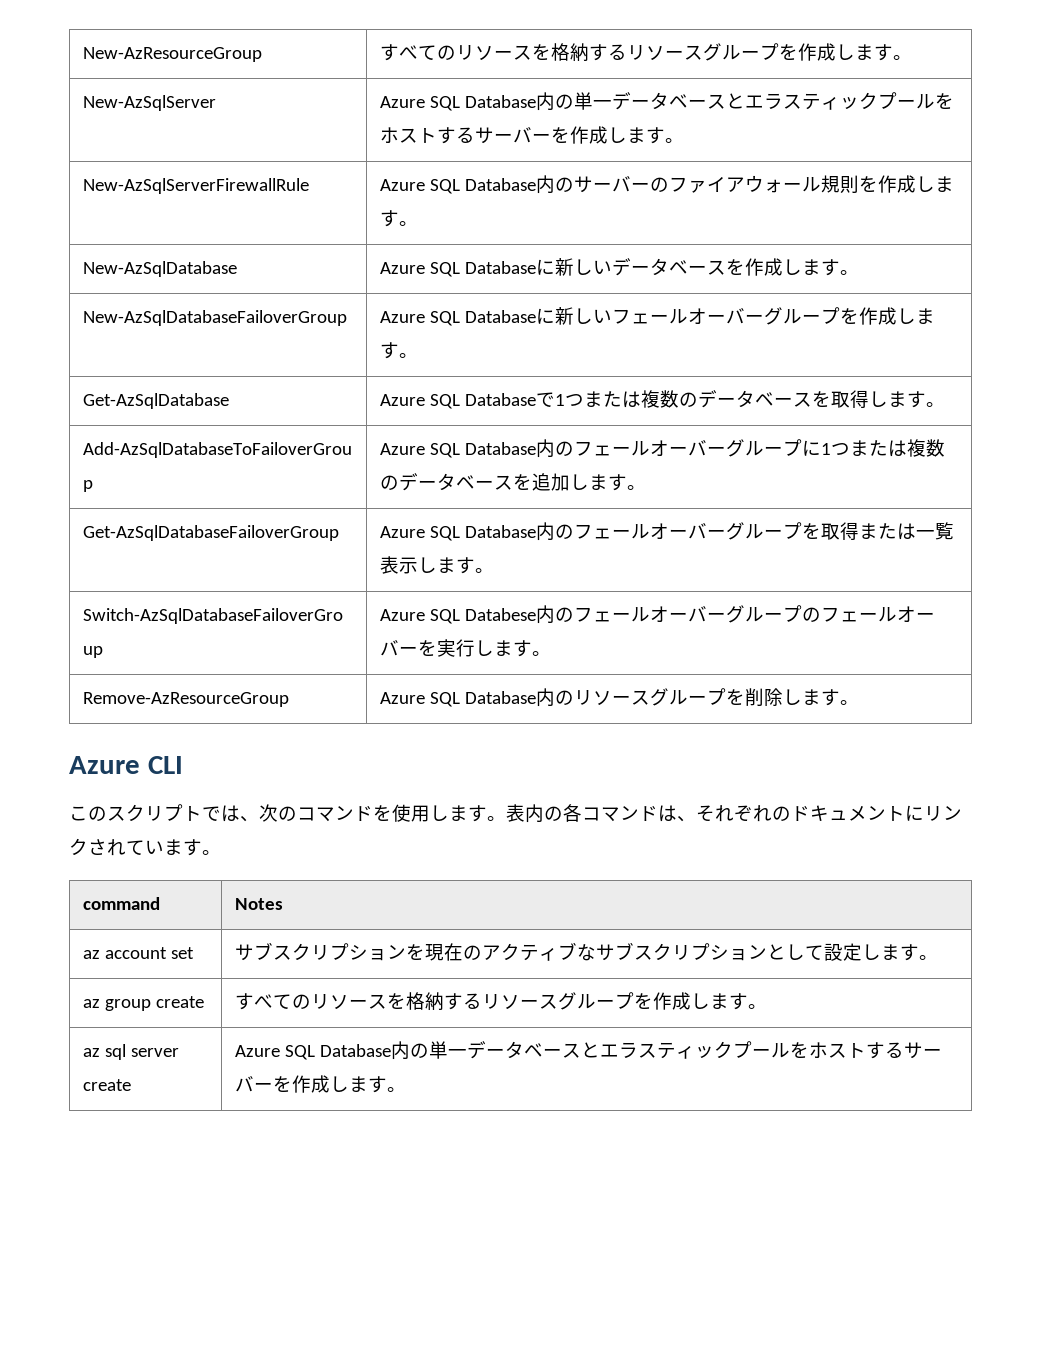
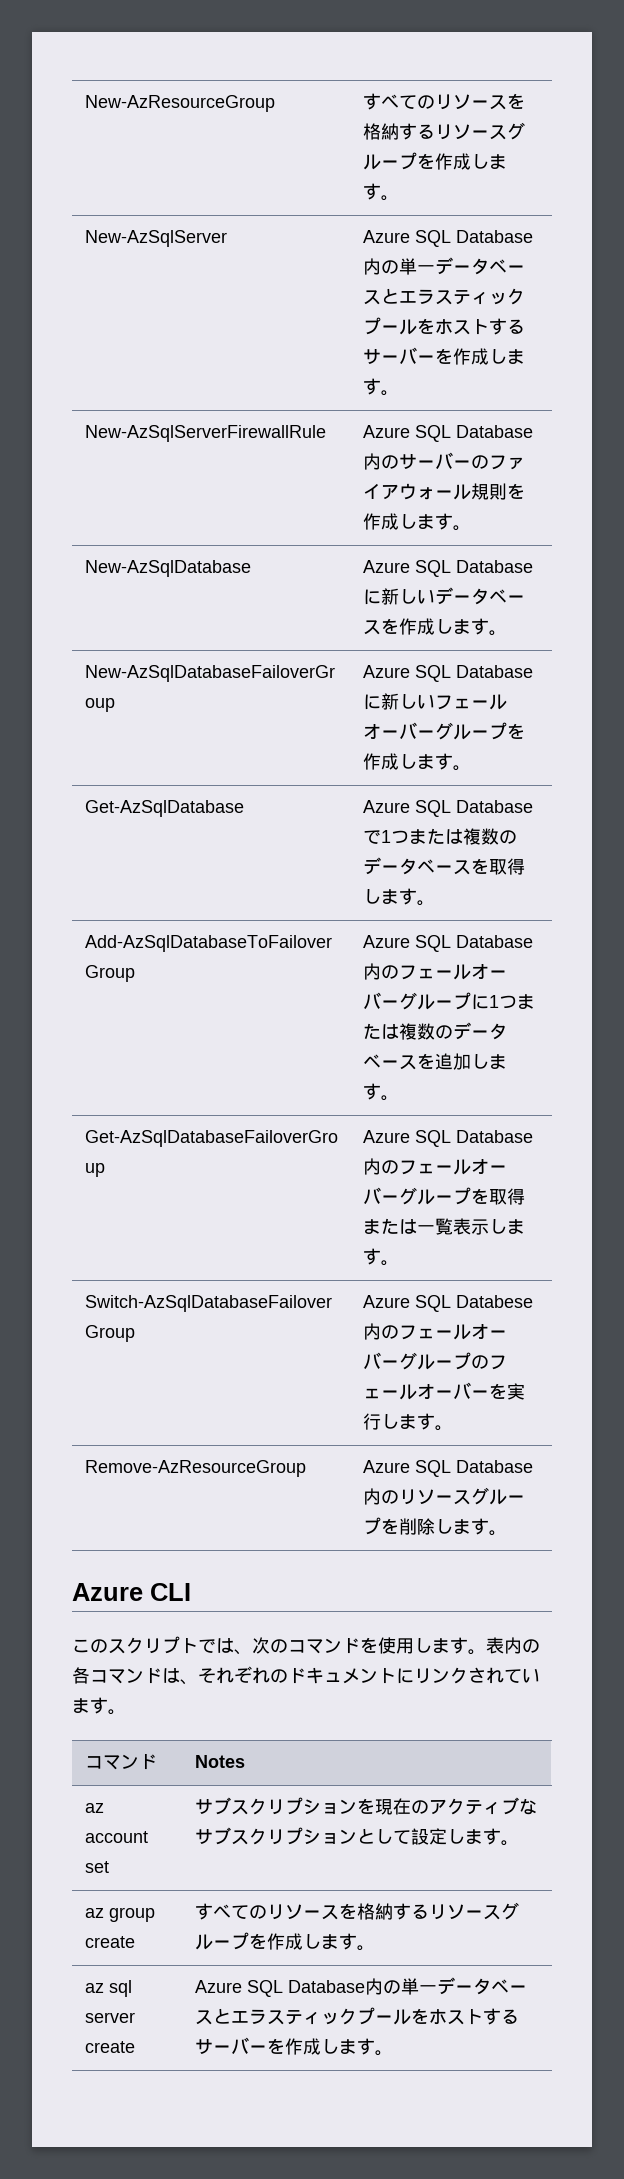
[83,897,161,910] command -> [84,1754,157,1770] コマンド

